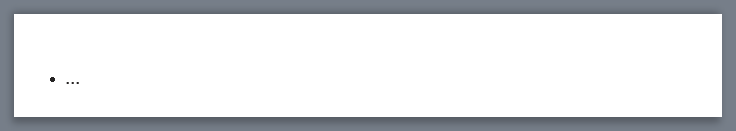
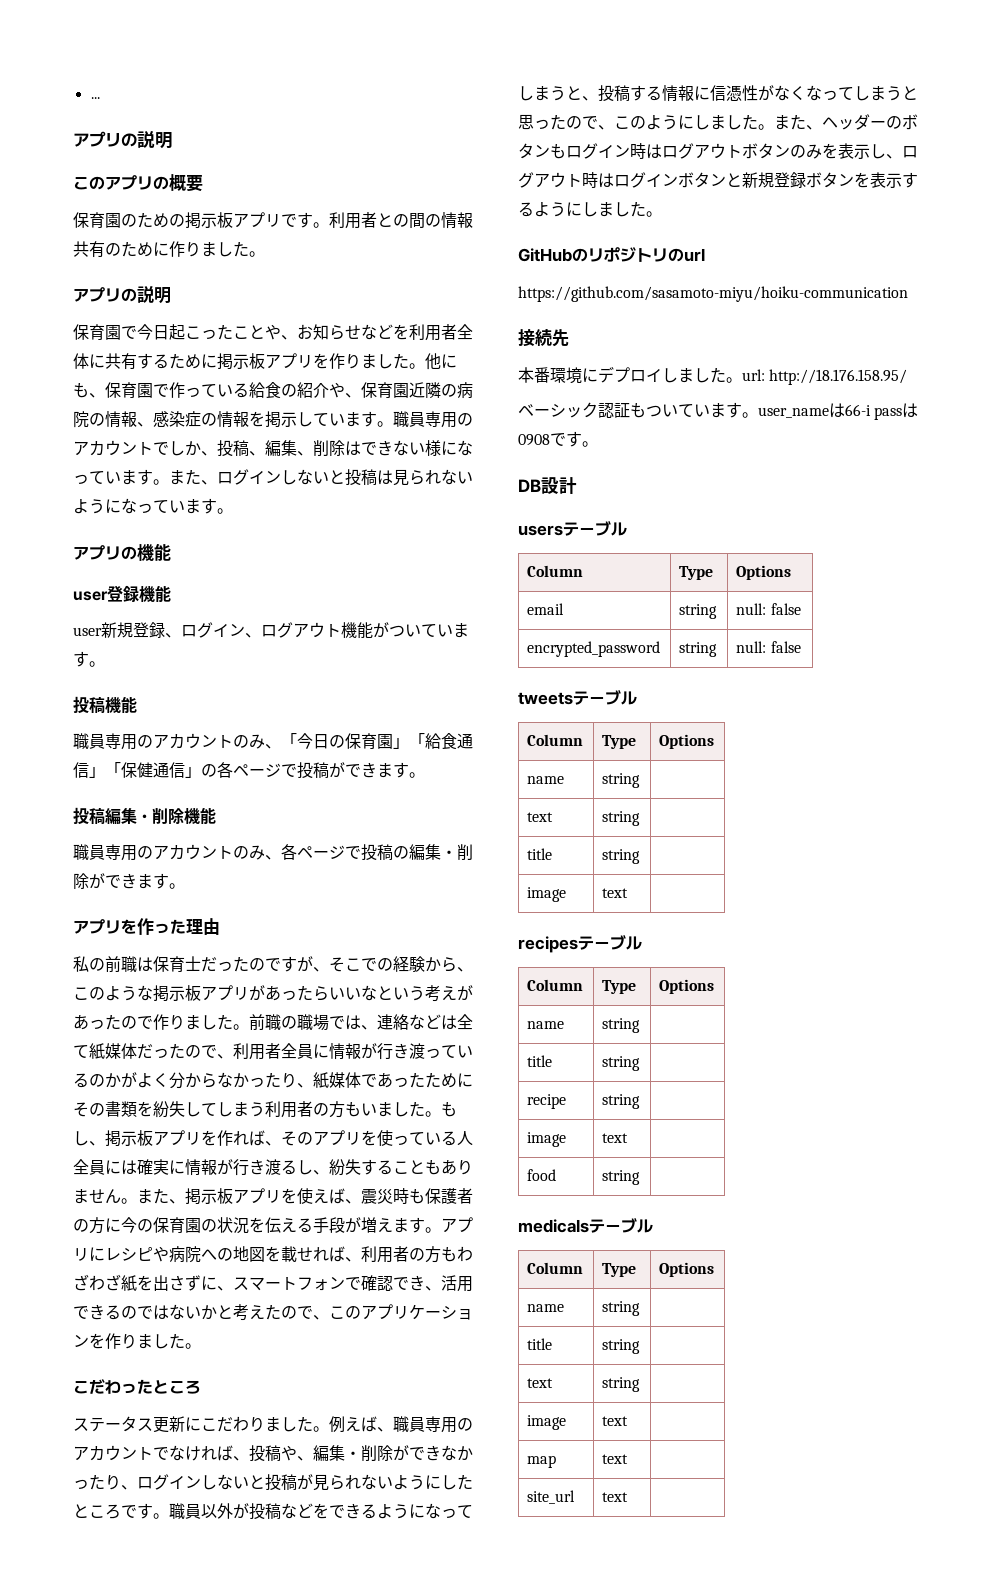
(81, 83) none -> [73,131,173,149] [73,174,203,192] [73,212,473,229] [73,241,265,258] [73,286,171,304] [73,324,473,341] [73,353,457,370] [73,382,473,399] [73,411,473,428] [73,440,473,457] [73,469,473,486] [73,498,233,514] [73,543,171,561] [73,585,171,602] [73,622,469,639] [73,651,105,667] [73,696,137,714] [73,733,473,750] [73,762,425,779] [73,807,216,825] [73,844,473,861] [73,873,185,889] [73,918,220,935] [73,956,473,973] [73,985,473,1002] [73,1014,473,1031] [73,1043,473,1060] [73,1072,473,1089] [73,1101,457,1118] [73,1130,473,1147] [73,1159,473,1176] [73,1188,473,1205] [73,1217,473,1234] [73,1246,473,1263] [73,1274,473,1292] [73,1304,473,1321] [73,1333,201,1349] [73,1379,201,1394] [73,1416,473,1433] [73,1445,473,1462] [73,1474,473,1491] [73,1503,473,1520] [518,85,918,102] [518,114,918,130] [518,143,918,159] [518,172,918,188] [518,201,662,217] [518,247,705,262] [518,286,908,302] [518,329,569,347] [518,366,908,385] [518,402,919,420] [518,431,598,447] [518,477,577,494] [518,521,627,536] [527,565,584,577] [679,566,714,580] [736,565,792,580] [527,603,565,615] [679,604,718,619] [736,603,801,615] [527,641,661,657] [679,642,718,657] [736,641,801,653] [518,690,637,705] [527,734,584,746] [602,735,637,749] [659,734,715,749] [527,776,565,784] [602,773,641,788] [527,812,554,822] [602,811,641,826] [527,848,553,860] [602,849,641,864] [527,887,567,902] [602,888,629,898] [518,935,642,953] [527,979,584,991] [602,980,637,994] [659,979,715,994] [527,1021,565,1029] [602,1018,641,1033] [527,1055,553,1067] [602,1056,641,1071] [527,1094,567,1109] [602,1094,641,1109] [527,1132,567,1147] [602,1133,629,1143] [527,1169,557,1181] [602,1170,641,1185] [518,1218,653,1233] [527,1262,584,1274] [602,1263,637,1277] [659,1262,715,1277] [527,1304,565,1312] [602,1301,641,1316] [527,1338,553,1350] [602,1339,641,1354] [527,1378,554,1388] [602,1377,641,1392] [527,1415,567,1430] [602,1416,629,1426] [527,1455,557,1468] [602,1454,629,1464] [527,1490,576,1504] [602,1492,629,1502] // アプリの説明 // このアプリの概要 // 保育園のための掲示板アプリです。利用者との間の情報共有のために作りました。 // アプリの説明 // 保育園で今日起こったことや、お知らせなどを利用者全体に共有するために掲示板アプリを作りました。他にも、保育園で作っている給食の紹介や、保育園近隣の病院の情報、感染症の情報を掲示しています。職員専用のアカウントでしか、投稿、編集、削除はできない様になっています。また、ログインしないと投稿は見られないようになっています。 // アプリの機能 // user登録機能 // user新規登録、ログイン、ログアウト機能がついています。 // 投稿機能 // 職員専用のアカウントのみ、「今日の保育園」「給食通信」「保健通信」の各ページで投稿ができます。 // 投稿編集・削除機能 // 職員専用のアカウントのみ、各ページで投稿の編集・削除ができます。 // アプリを作った理由 // 私の前職は保育士だったのですが、そこでの経験から、このような掲示板アプリがあったらいいなという考えがあったので作りました。前職の職場では、連絡などは全て紙媒体だったので、利用者全員に情報が行き渡っているのかがよく分からなかったり、紙媒体であったためにその書類を紛失してしまう利用者の方もいました。もし、掲示板アプリを作れば、そのアプリを使っている人全員には確実に情報が行き渡るし、紛失することもありません。また、掲示板アプリを使えば、震災時も保護者の方に今の保育園の状況を伝える手段が増えます。アプリにレシピや病院への地図を載せれば、利用者の方もわざわざ紙を出さずに、スマートフォンで確認でき、活用できるのではないかと考えたので、このアプリケーションを作りました。 // こだわったところ // ステータス更新にこだわりました。例えば、職員専用のアカウントでなければ、投稿や、編集・削除ができなかったり、ログインしないと投稿が見られないようにしたところです。職員以外が投稿などをできるようになってしまうと、投稿する情報に信憑性がなくなってしまうと思ったので、このようにしました。また、ヘッダーのボタンもログイン時はログアウトボタンのみを表示し、ログアウト時はログインボタンと新規登録ボタンを表示するようにしました。 // GitHubのリポジトリのurl // https://github.com/sasamoto-miyu/hoiku-communication // 接続先 // 本番環境にデプロイしました。url: http://18.176.158.95/ // ベーシック認証もついています。user_nameは66-i passは0908です。 // DB設計 // usersテーブル // Column | Type | Options // email | string | null: false // encrypted_password | string | null: false // tweetsテーブル // Column | Type | Options // name | string | // text | string | // title | string | // image | text | // recipesテーブル // Column | Type | Options // name | string | // title | string | // recipe | string | // image | text | // food | string | // medicalsテーブル // Column | Type | Options // name | string | // title | string | // text | string | // image | text | // map | text | // site_url | text |

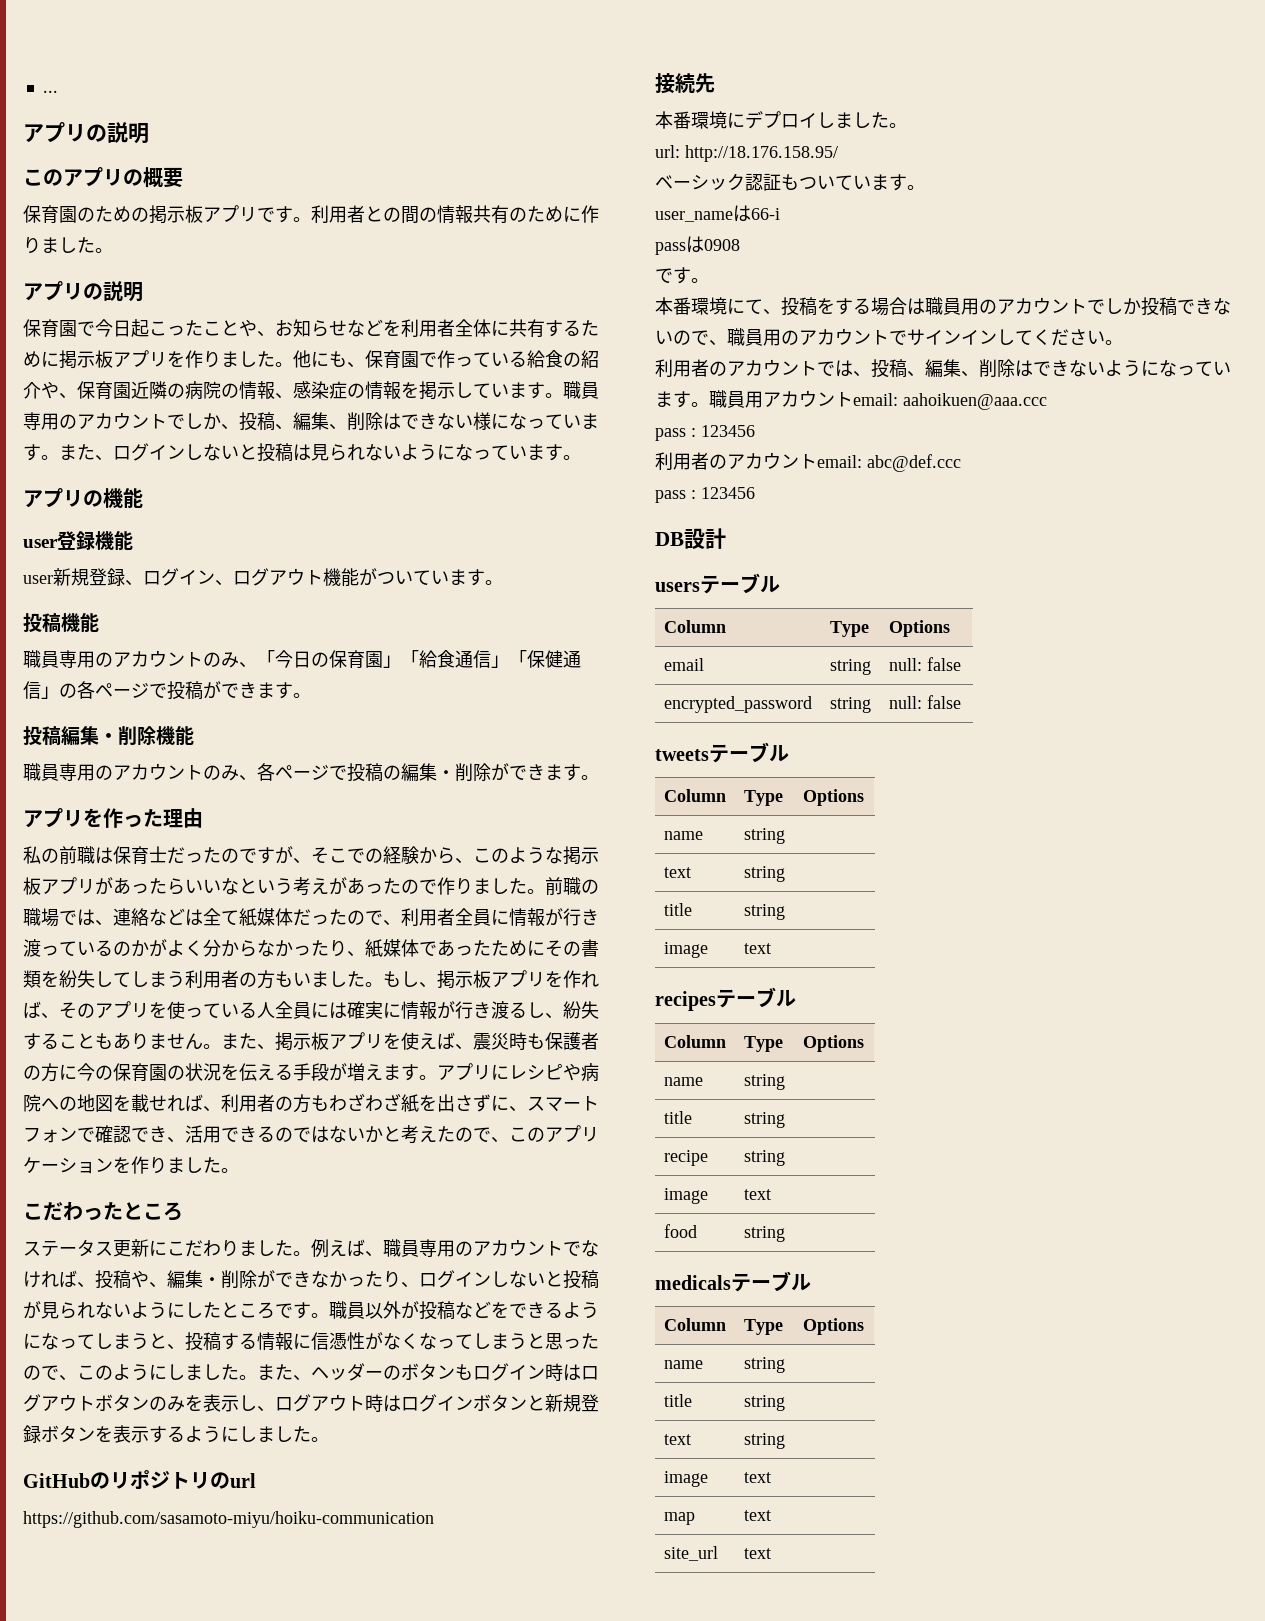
(742, 380) none -> (907, 125) //
(758, 415) none -> (925, 187) //
(871, 410) none -> (780, 214) //
[550,431,598,447] です。 -> [655,267,709,284] [655,297,1231,316] [655,328,1123,346] [655,359,1231,378] [655,390,1047,410] [655,425,755,441] [655,452,961,472] [655,487,755,503] // です。 // 本番環境にて、投稿をする場合は職員用のアカウントでしか投稿できないので、職員用のアカウントでサインインしてください。 // 利用者のアカウントでは、投稿、編集、削除はできないようになっています。職員用アカウントemail: aahoikuen@aaa.ccc // pass : 123456 // 利用者のアカウントemail: abc@def.ccc // pass : 123456

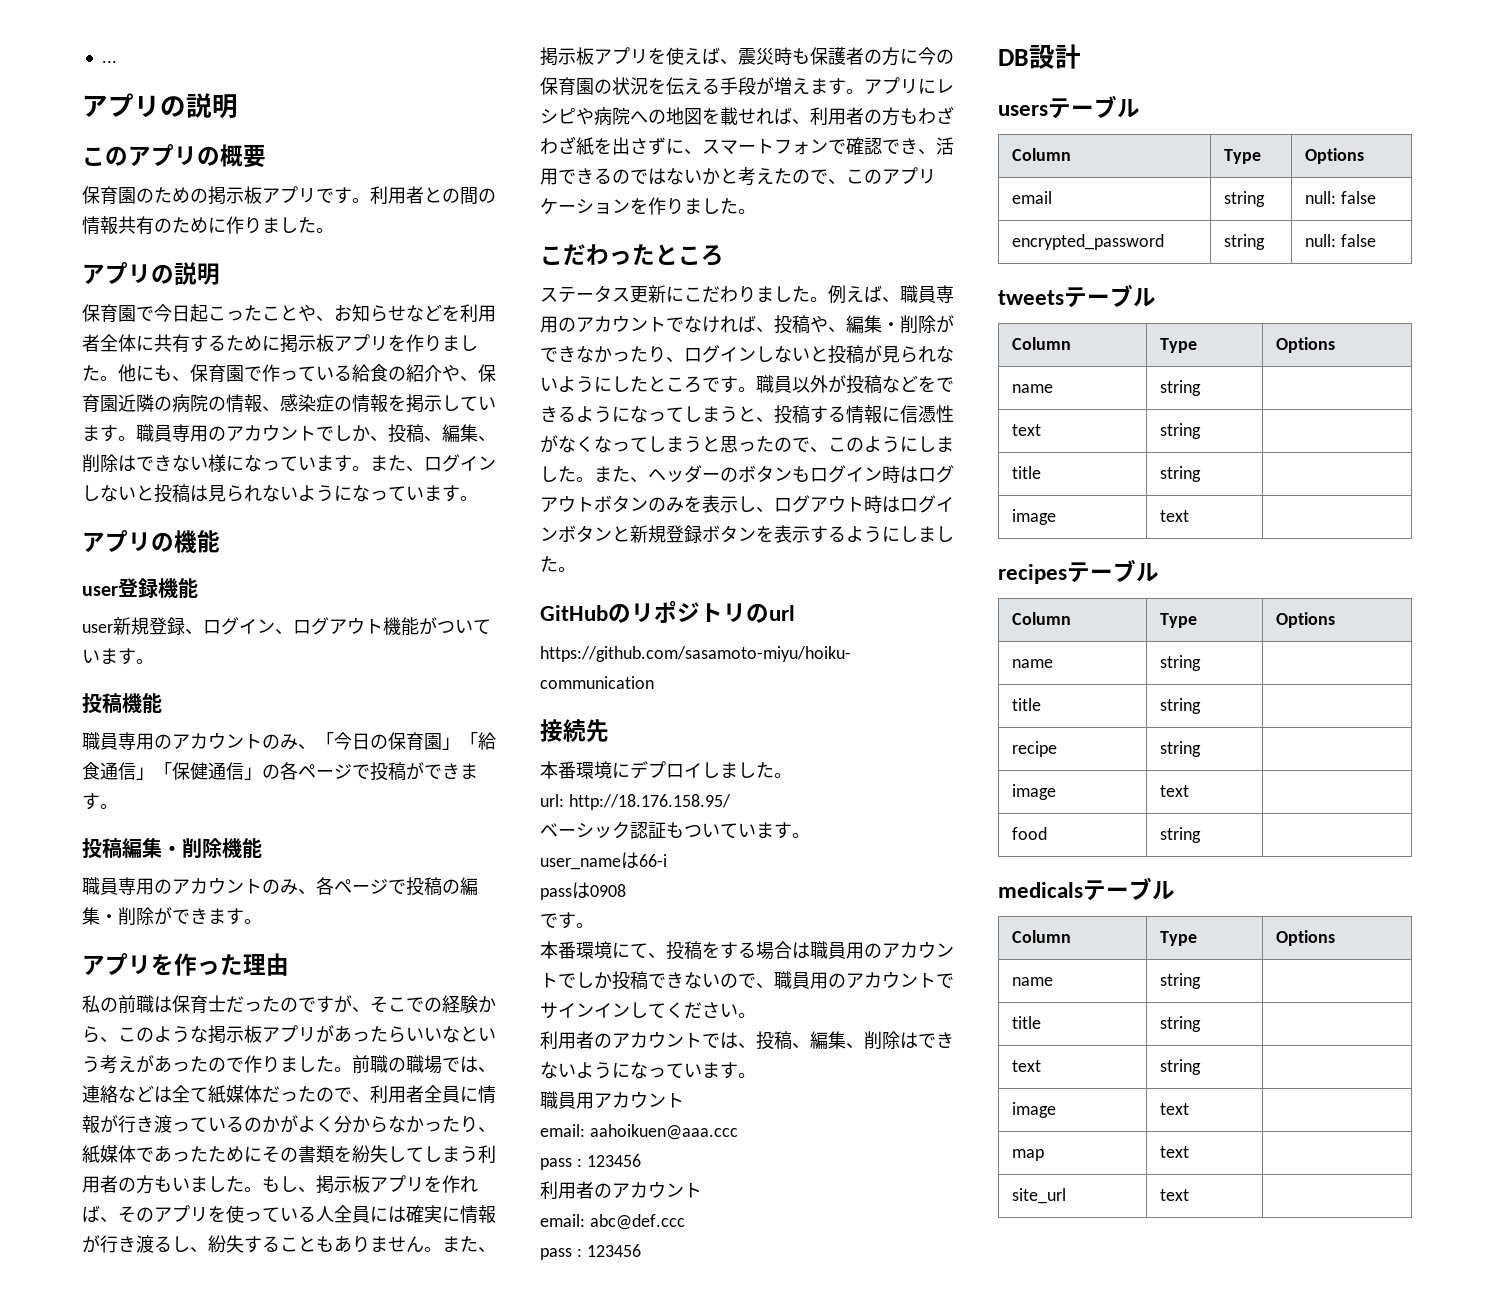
(709, 404) none -> (756, 1075) //
(853, 399) none -> (684, 1100) //
(817, 461) none -> (702, 1190) //

